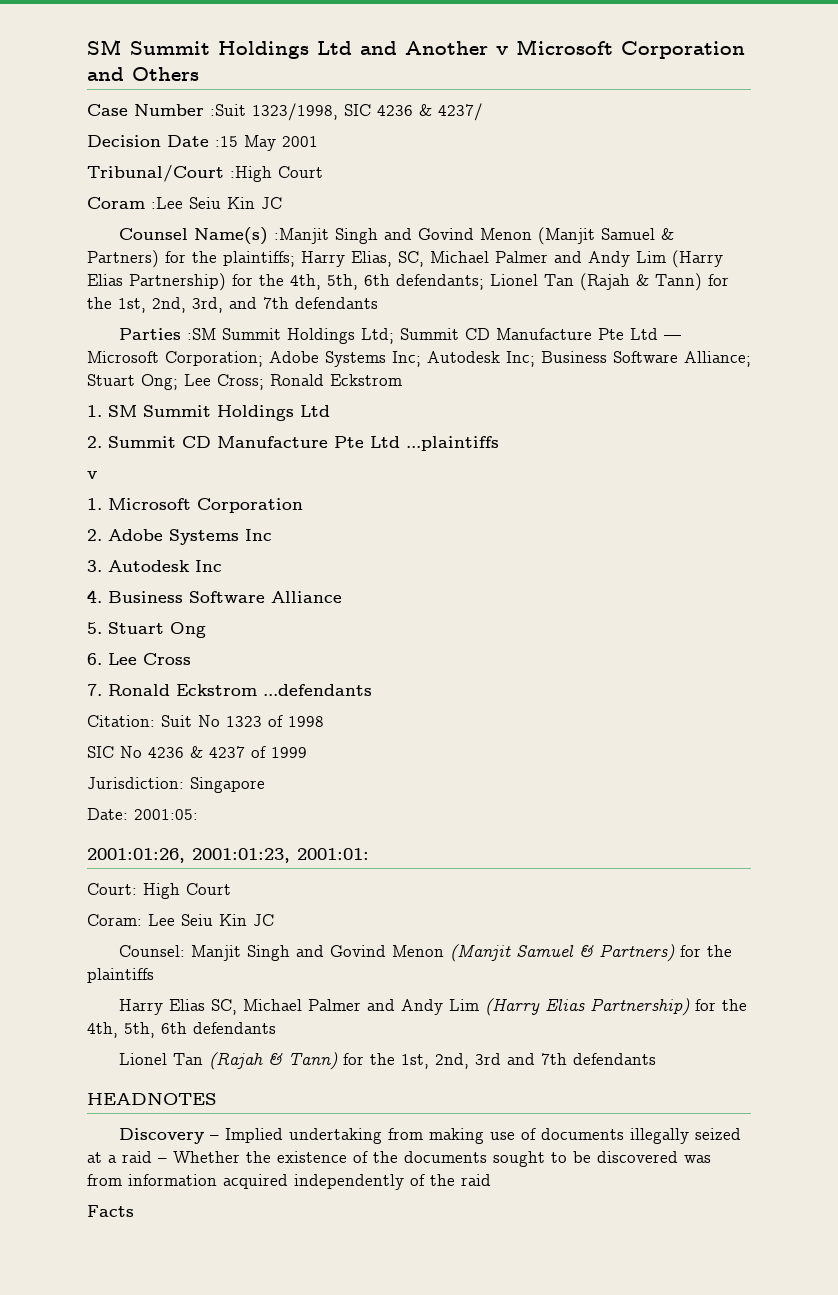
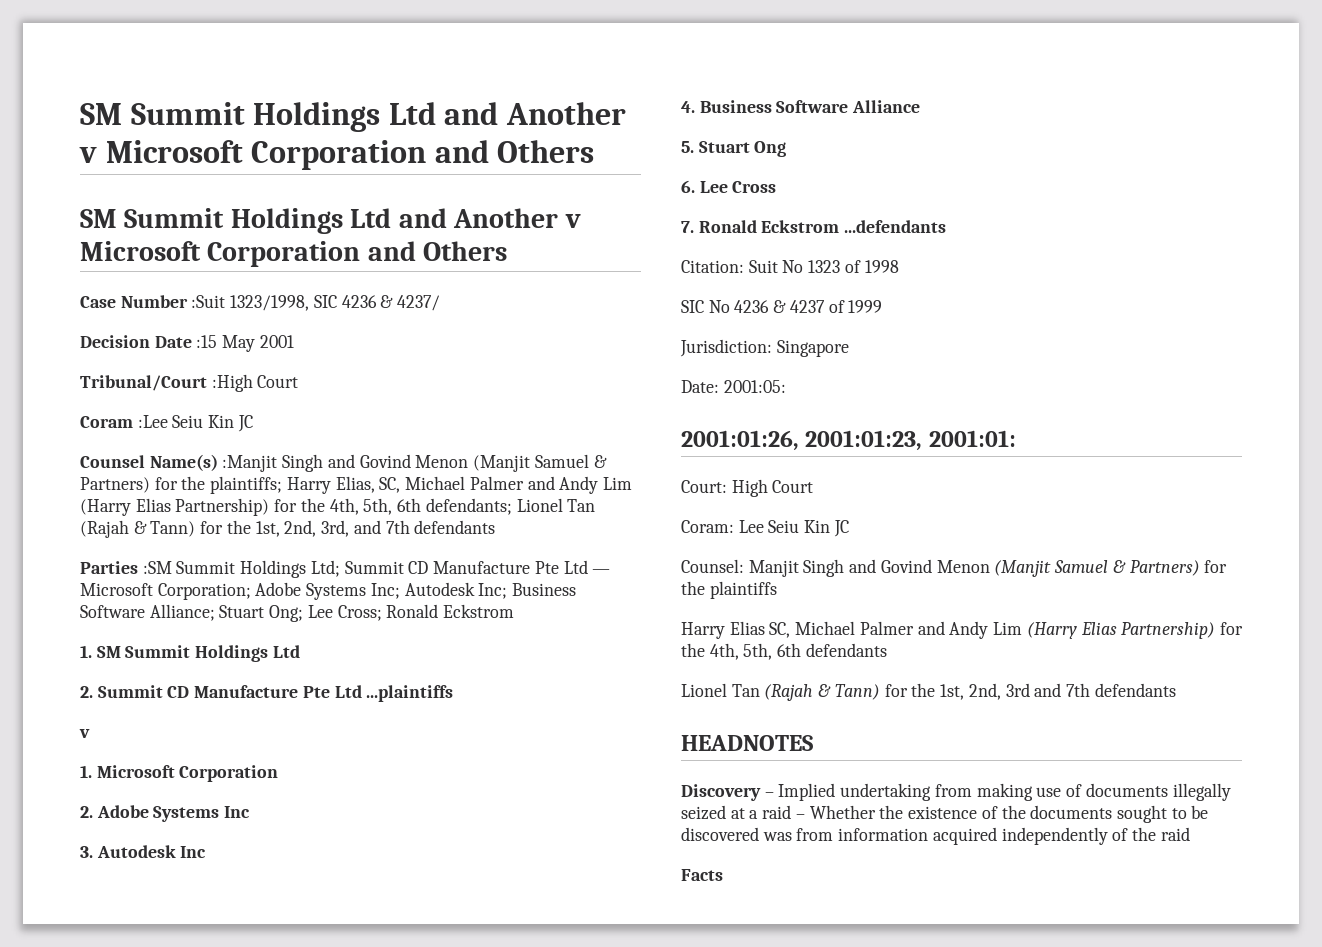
(199, 74) none -> [80,208,581,234] [80,241,508,267] // SM Summit Holdings Ltd and Another v Microsoft Corporation and Others

